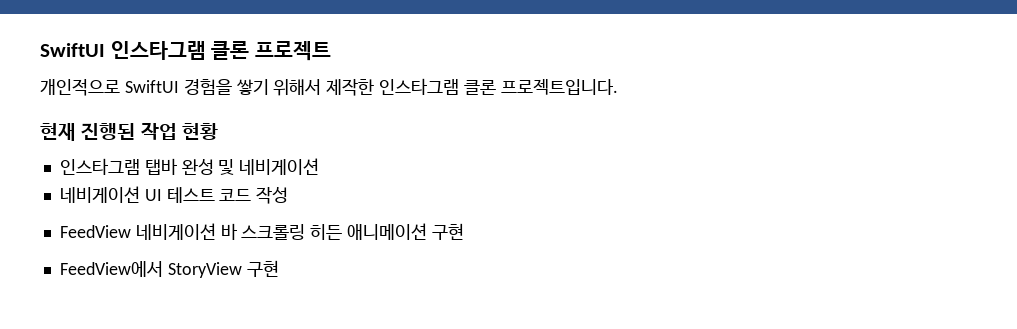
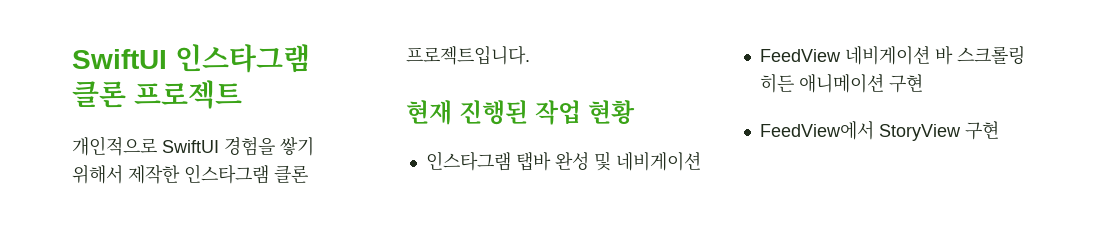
[59,186,289,204] // 네비게이션 UI 테스트 코드 작성 -> (701, 161) none

